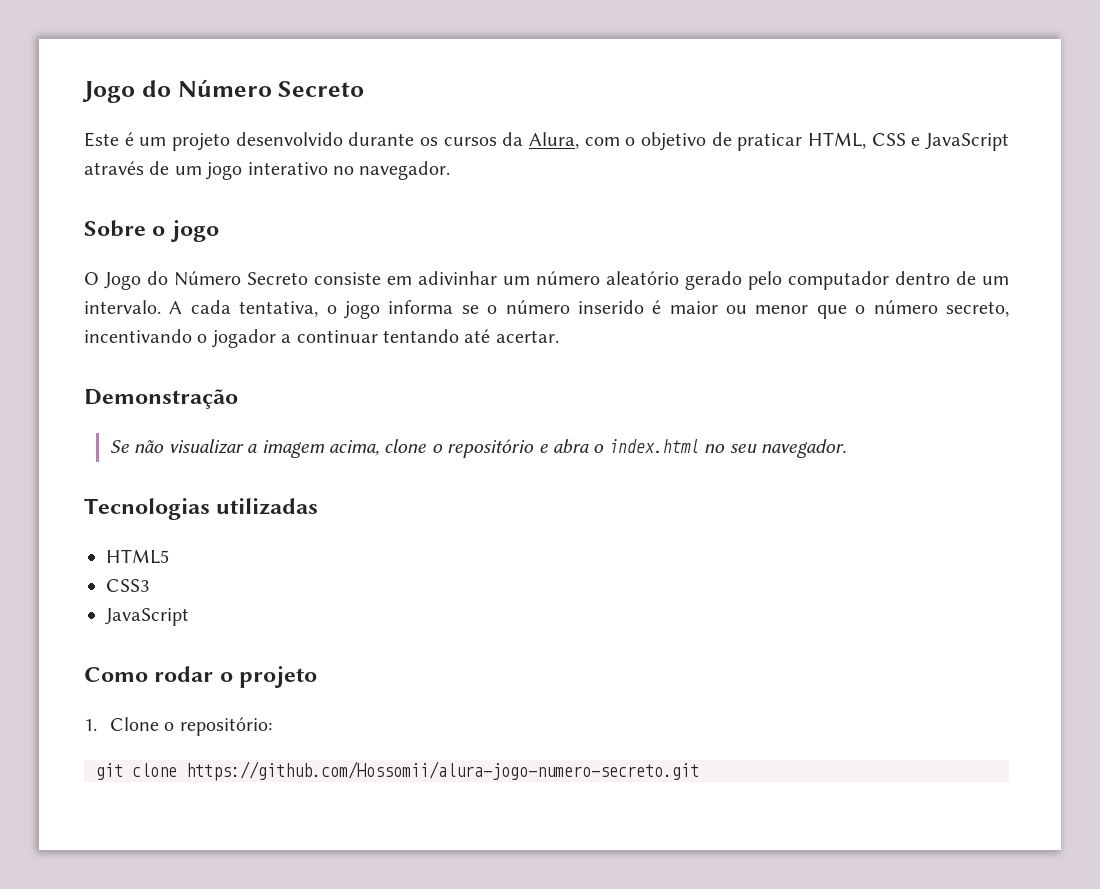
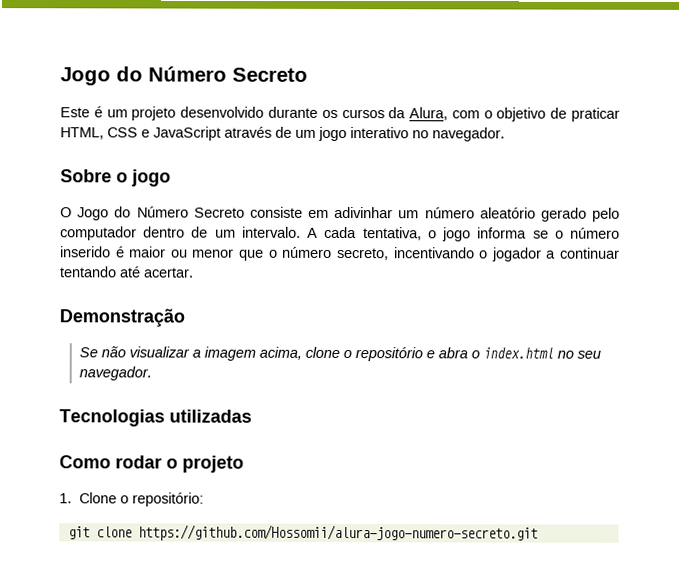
[106,549,169,564] [106,579,149,592] [105,608,189,626] // HTML5 // CSS3 // JavaScript -> (252, 416) none

